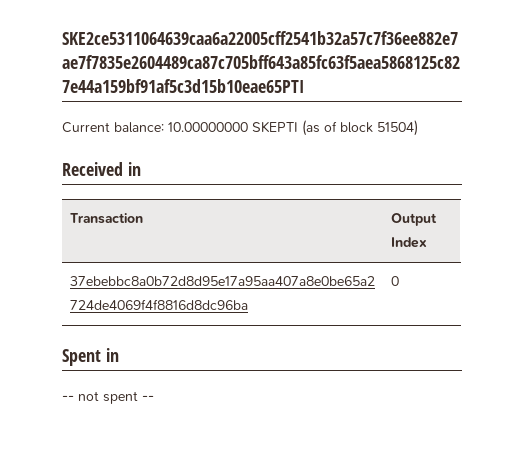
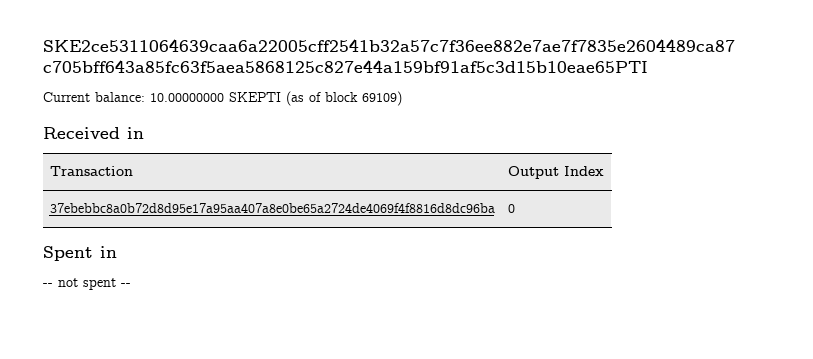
[377,120,418,136] 51504) -> [362,91,402,106] 69109)

